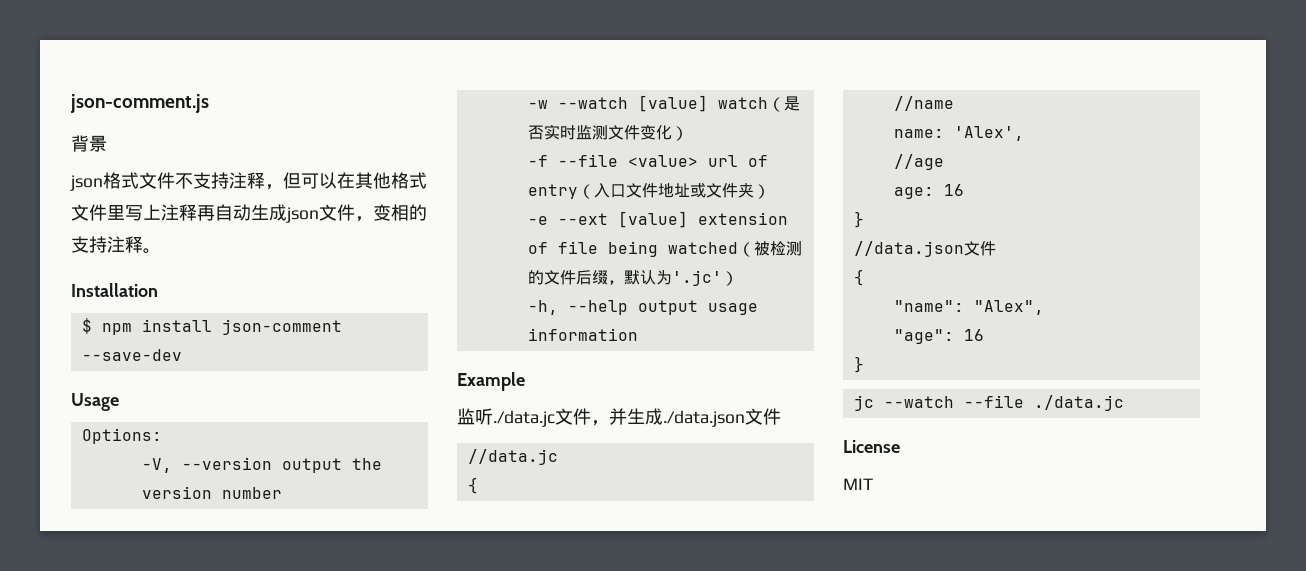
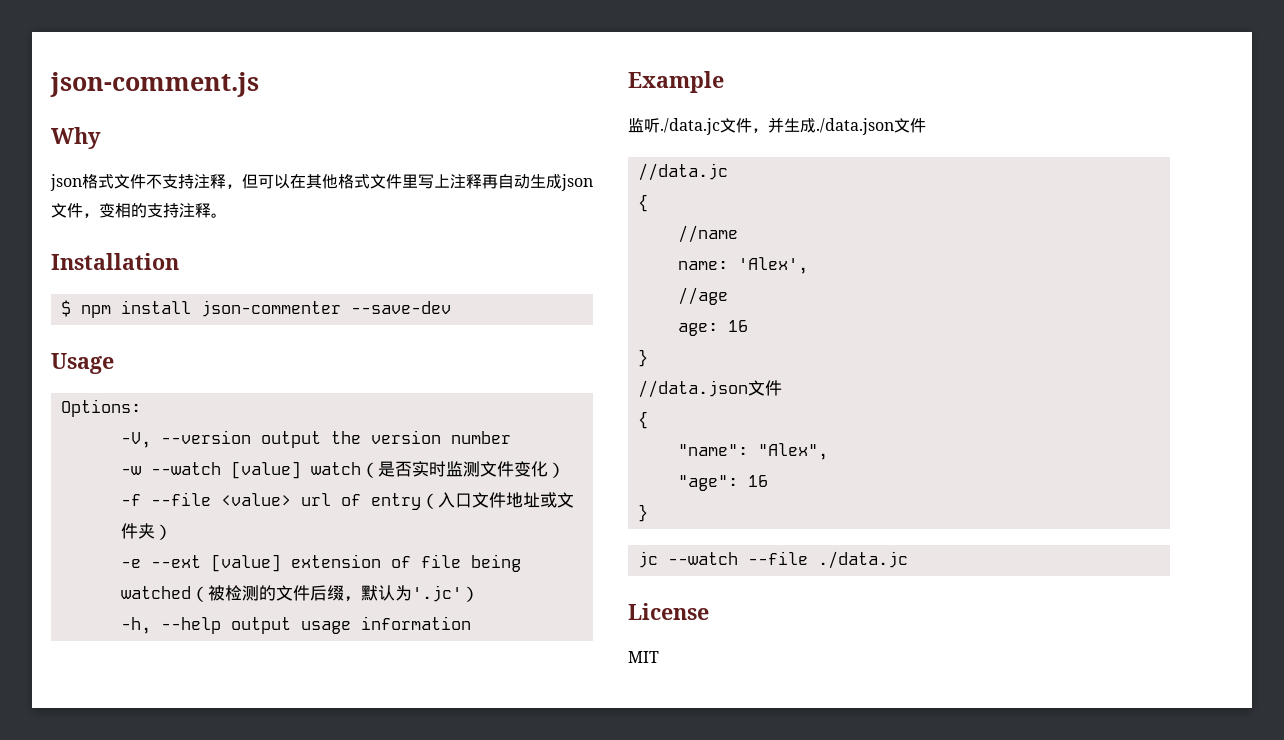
[71,135,107,152] 背景 -> [51,127,101,149] Why
[221,319,342,335] json-comment -> [200,300,341,317] json-commenter

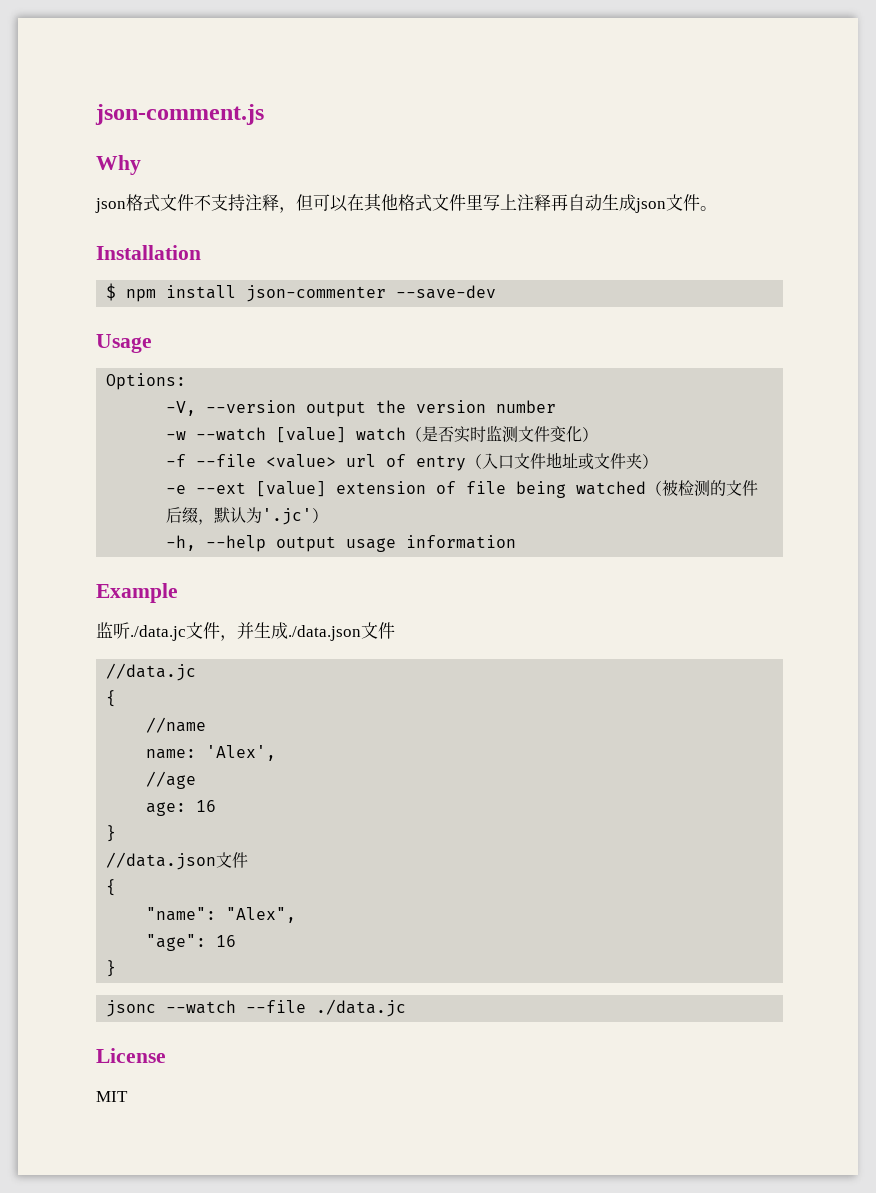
[83,203,211,218] ，变相的支持注释 -> (700, 202) none
[637,551,658,568] jc -> [106,1000,157,1017] jsonc

